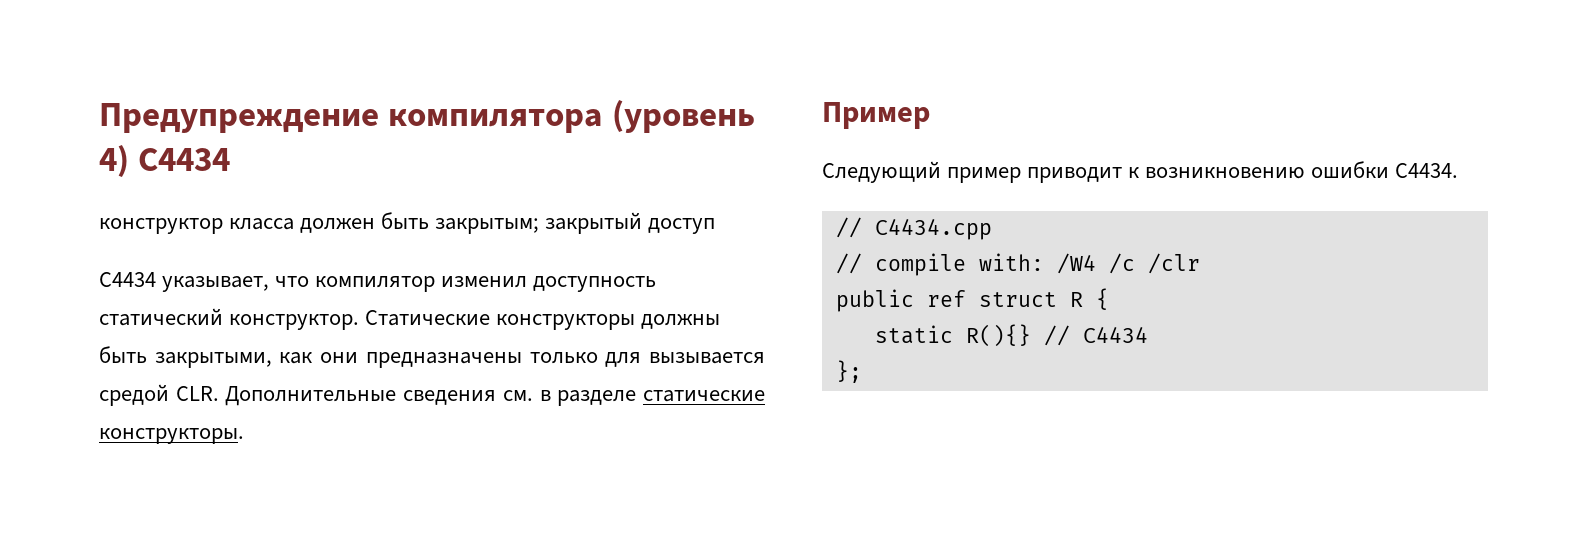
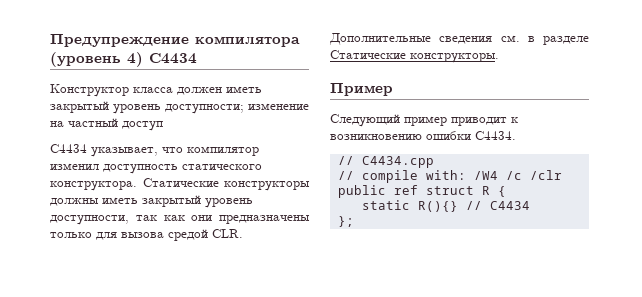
[99,218,223,234] конструктор -> [50,84,129,97] Конструктор
[381,212,643,234] быть закрытым; закрытый -> [226,86,262,93] [50,101,309,114] [50,118,118,127] иметь закрытый уровень доступности; изменение на частный
[99,308,360,330] статический конструктор. -> [182,164,262,170] [50,181,137,191] статического конструктора.
[99,346,272,368] быть закрытыми, -> [102,195,253,208] [50,215,157,225] иметь закрытый уровень доступности, так
[649,352,765,364] вызывается -> [121,232,164,238] вызова
[643,390,765,402] статические -> [330,50,406,59] Статические

